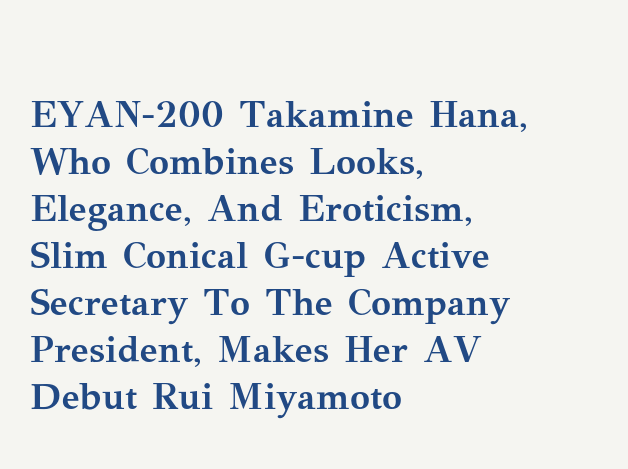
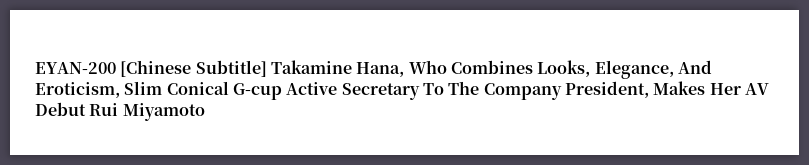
(224, 114) none -> [120,60,267,77] [Chinese Subtitle]

